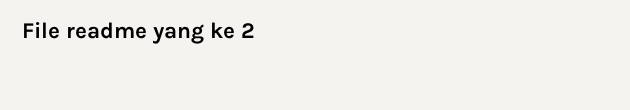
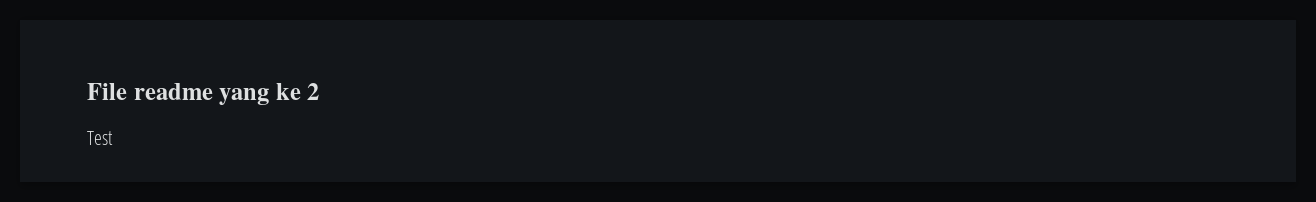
(256, 30) none -> [87,131,113,145] // Test

